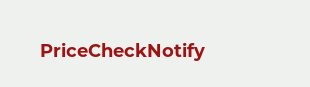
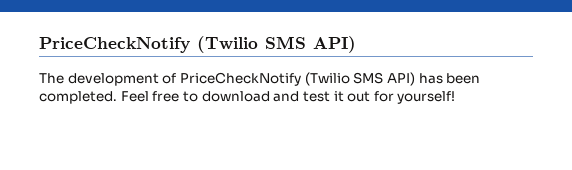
[40,42,205,61] PriceCheckNotify -> [39,36,356,53] [39,72,481,86] [39,91,456,104] PriceCheckNotify (Twilio SMS API) // The development of PriceCheckNotify (Twilio SMS API) has been completed. Feel free to download and test it out for yourself!

